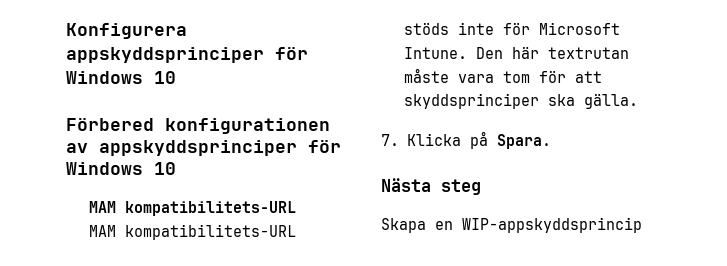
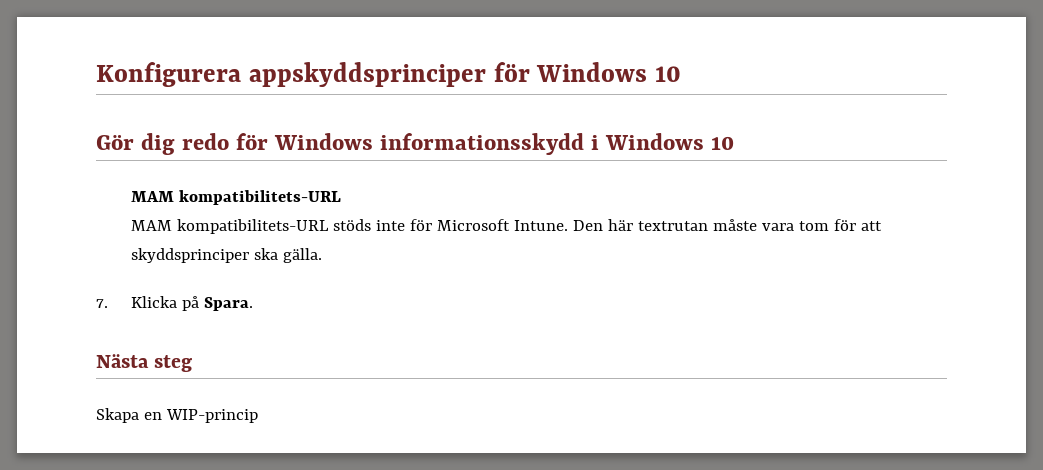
[66,118,330,134] [66,140,341,156] Förbered konfigurationen av appskyddsprinciper för -> [96,133,600,155] Gör dig redo för Windows informationsskydd i
[462,217,642,233] WIP-appskyddsprincip -> [165,409,258,423] WIP-princip

